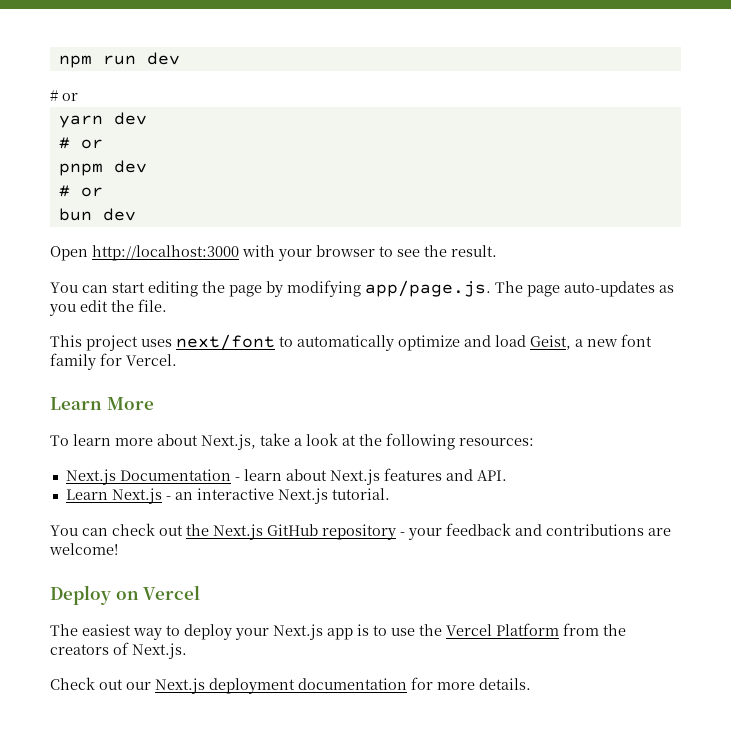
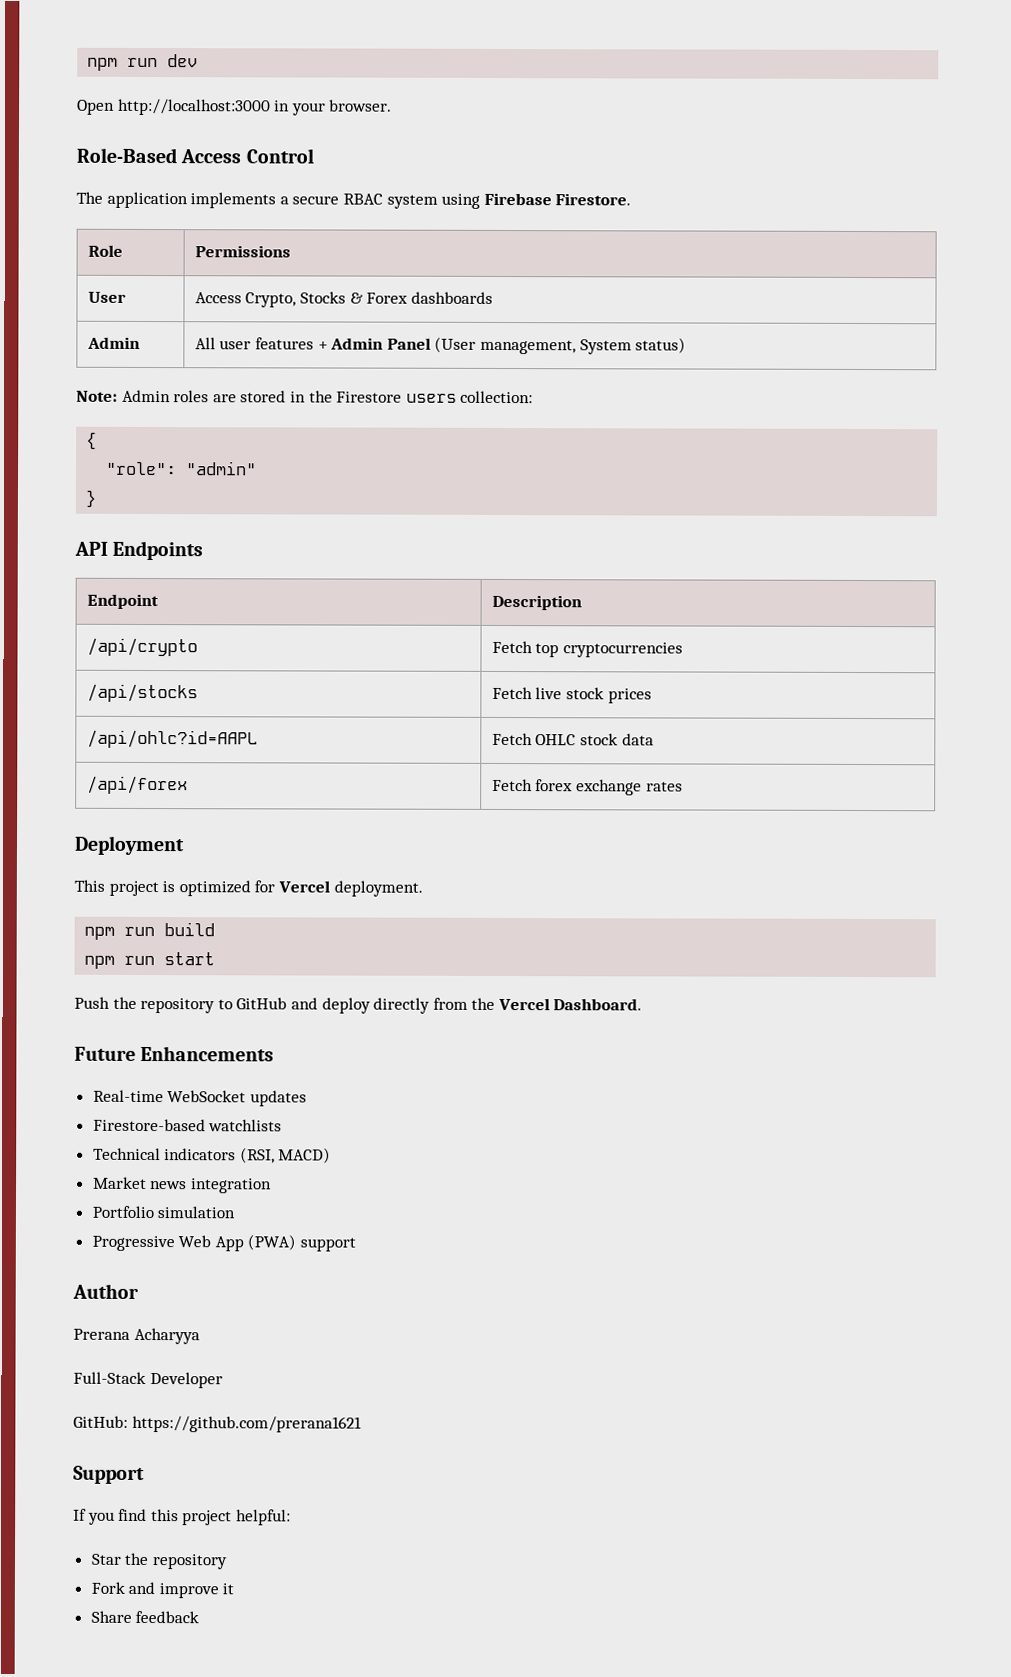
[50,90,78,101] [58,112,147,128] [58,137,103,149] [58,160,147,176] [58,185,103,197] [58,208,136,221] [50,245,497,261] [50,280,674,297] [49,299,167,316] [50,334,652,351] [50,353,177,370] [50,397,154,410] [50,433,534,450] [65,468,507,485] [65,488,390,504] [50,523,671,540] [49,543,118,555] [50,585,201,605] [50,623,626,640] [50,642,187,659] [50,677,531,694] # or // yarn dev // # or // pnpm dev // # or // bun dev // Open http://localhost:3000 with your browser to see the result. // You can start editing the page by modifying app/page.js. The page auto-updates as you edit the file. // This project uses next/font to automatically optimize and load Geist, a new font family for Vercel. // Learn More // To learn more about Next.js, take a look at the following resources: // Next.js Documentation - learn about Next.js features and API. // Learn Next.js - an interactive Next.js tutorial. // You can check out the Next.js GitHub repository - your feedback and contributions are welcome! // Deploy on Vercel // The easiest way to deploy your Next.js app is to use the Vercel Platform from the creators of Next.js. // Check out our Next.js deployment documentation for more details. -> [77,98,393,116] [76,147,314,164] [76,191,632,209] [87,244,123,257] [194,245,291,258] [87,291,126,303] [194,291,493,308] [86,336,140,349] [194,336,687,355] [76,389,534,404] [86,431,98,450] [106,461,258,476] [85,489,97,508] [74,540,204,561] [86,593,159,610] [491,594,582,611] [86,637,198,657] [491,640,683,658] [86,683,198,703] [491,686,652,704] [86,729,258,749] [491,732,654,746] [86,775,188,795] [491,778,683,796] [74,835,185,856] [74,879,423,897] [84,922,216,940] [84,952,216,969] [74,996,643,1014] [74,1045,275,1062] [92,1089,307,1107] [92,1118,283,1132] [92,1147,332,1164] [92,1176,272,1194] [91,1205,236,1219] [91,1234,357,1252] [72,1283,139,1299] [73,1327,200,1345] [73,1371,223,1389] [73,1415,362,1433] [73,1465,145,1484] [73,1508,291,1526] [90,1552,228,1570] [90,1581,235,1599] [90,1610,200,1624] Open http://localhost:3000 in your browser. // Role-Based Access Control // The application implements a secure RBAC system using Firebase Firestore. // Role | Permissions // User | Access Crypto, Stocks & Forex dashboards // Admin | All user features + Admin Panel (User management, System status) // Note: Admin roles are stored in the Firestore users collection: // { // "role": "admin" // } // API Endpoints // Endpoint | Description // /api/crypto | Fetch top cryptocurrencies // /api/stocks | Fetch live stock prices // /api/ohlc?id=AAPL | Fetch OHLC stock data // /api/forex | Fetch forex exchange rates // Deployment // This project is optimized for Vercel deployment. // npm run build // npm run start // Push the repository to GitHub and deploy directly from the Vercel Dashboard. // Future Enhancements // Real-time WebSocket updates // Firestore-based watchlists // Technical indicators (RSI, MACD) // Market news integration // Portfolio simulation // Progressive Web App (PWA) support // Author // Prerana Acharyya // Full-Stack Developer // GitHub: https://github.com/prerana1621 // Support // If you find this project helpful: // Star the repository // Fork and improve it // Share feedback

